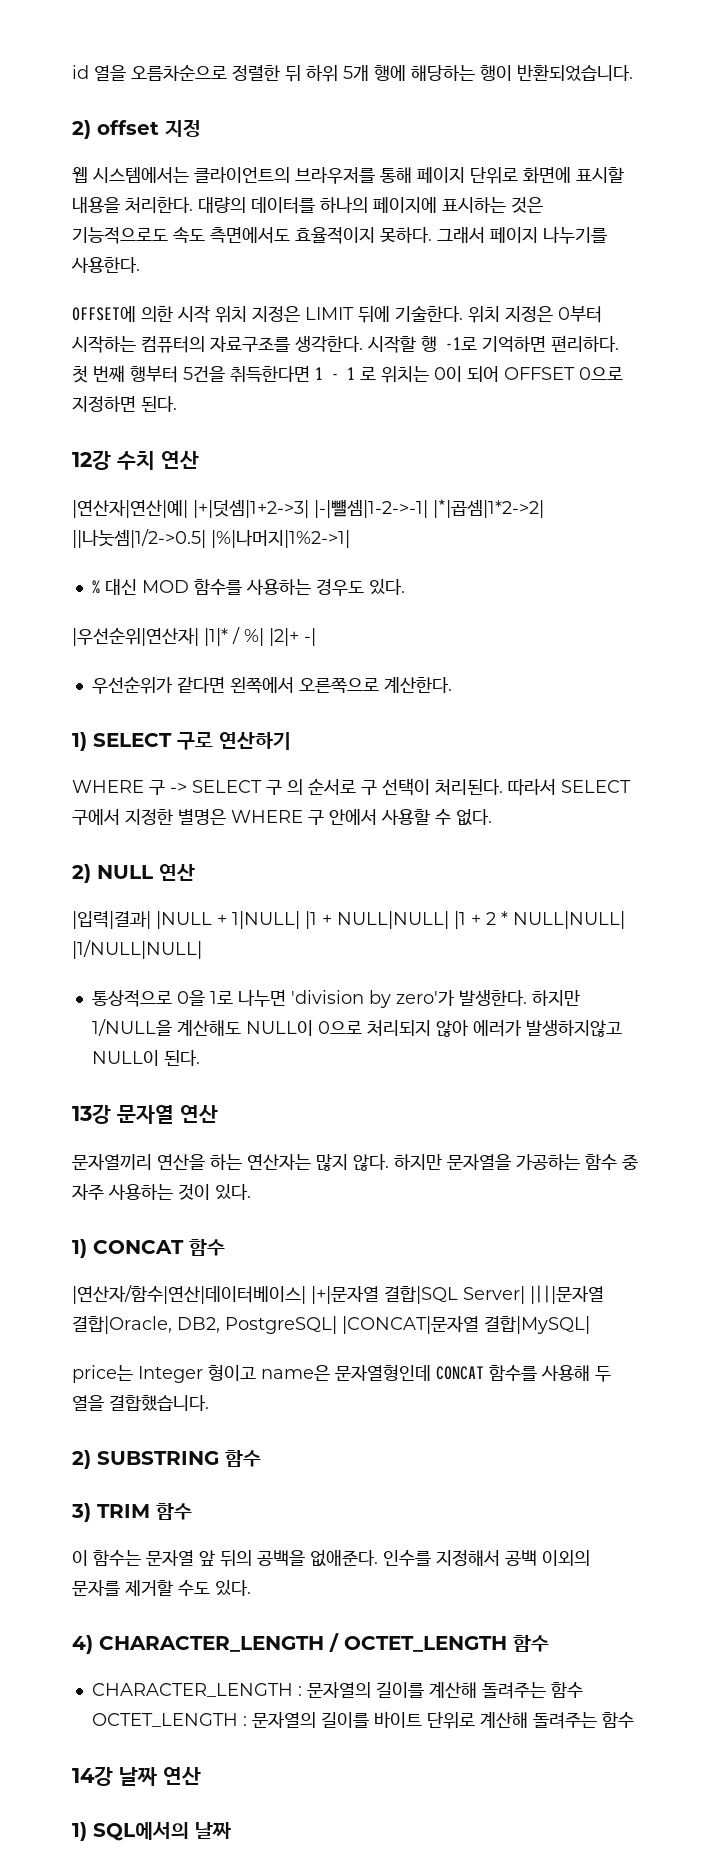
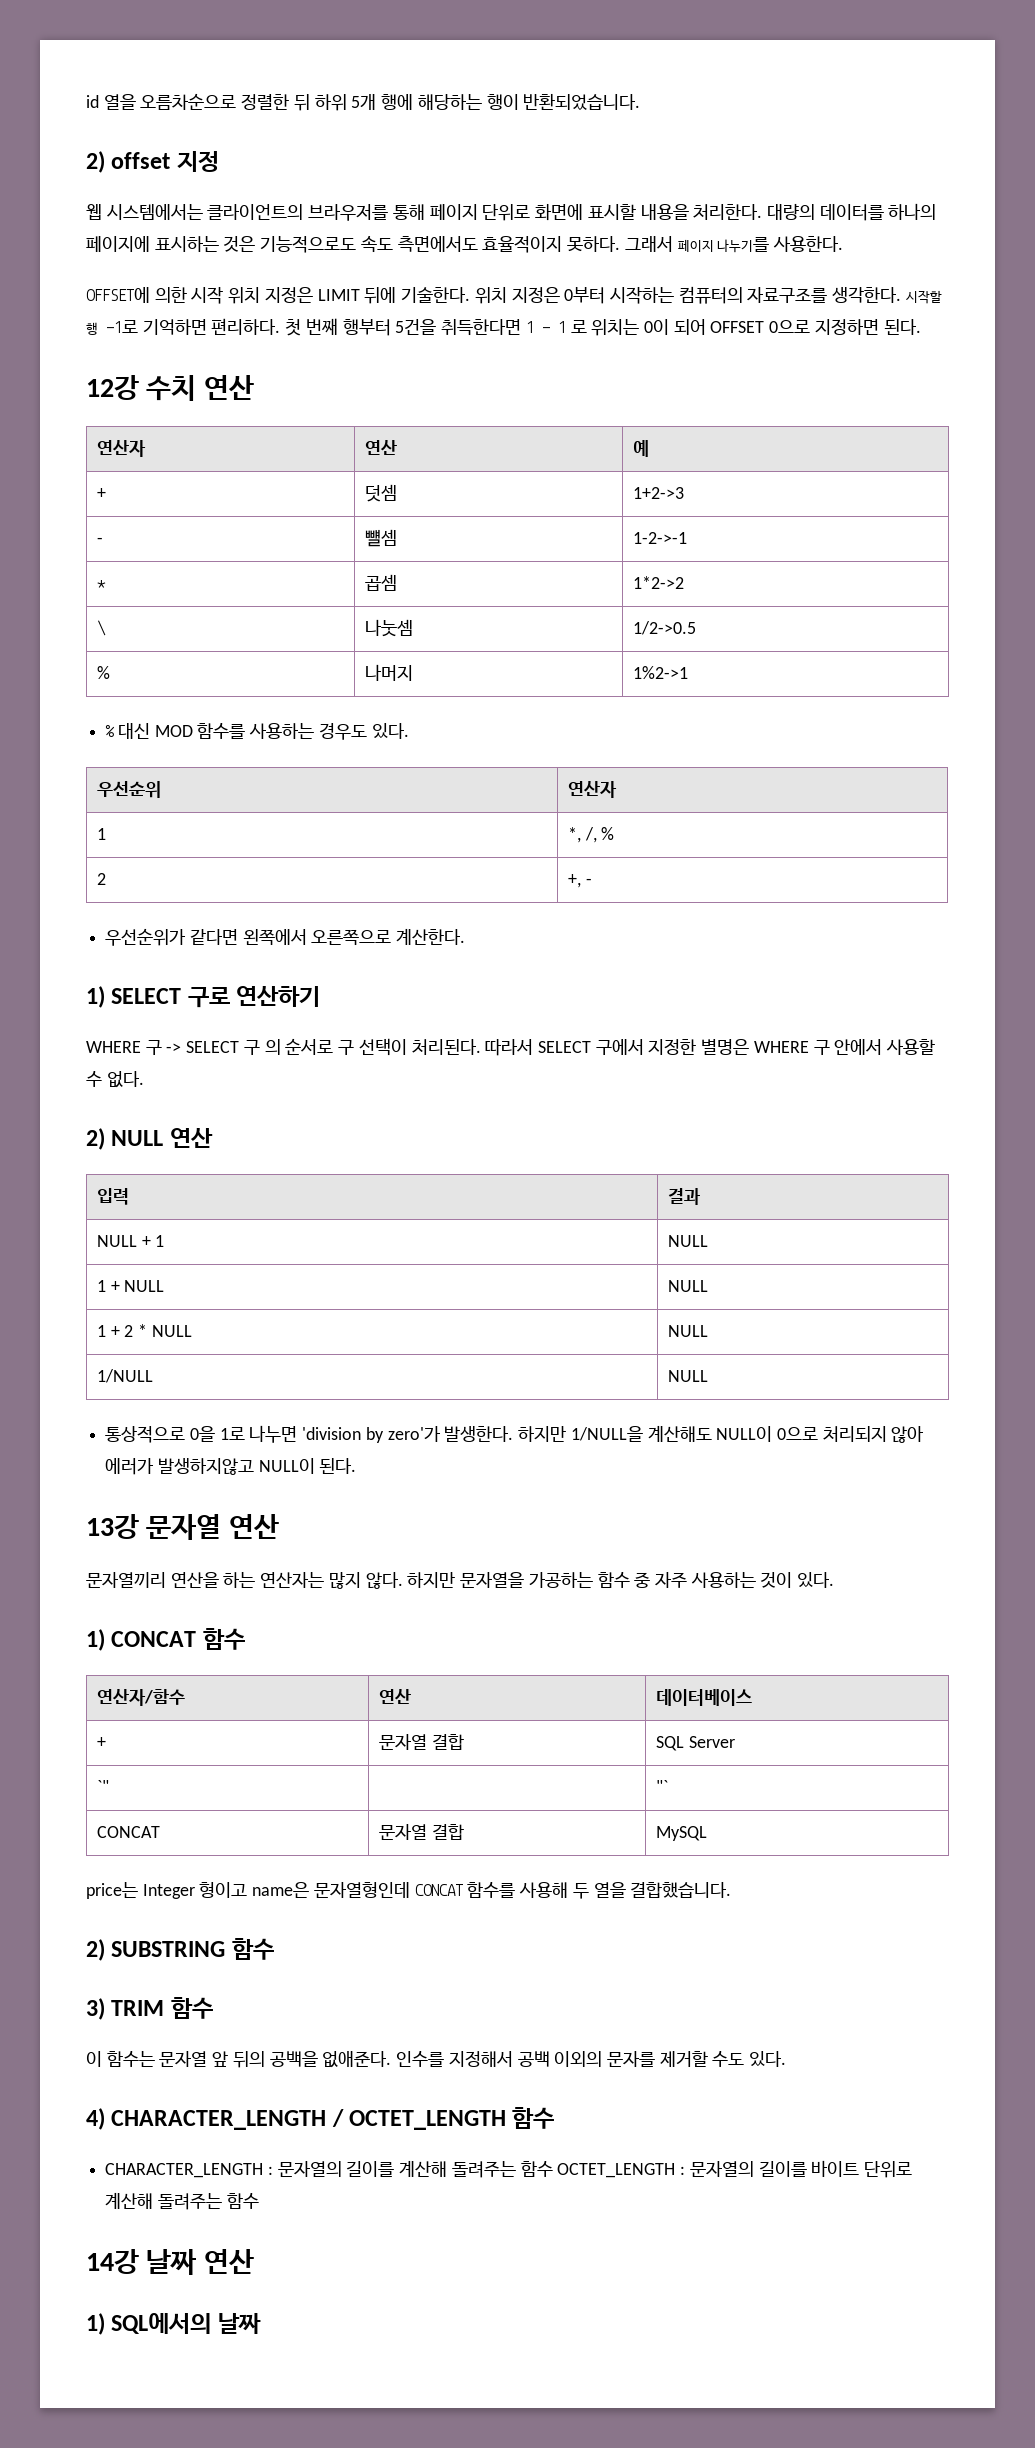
[72,499,544,518] [72,529,350,548] // |연산자|연산|예| |+|덧셈|1+2->3| |-|뺼셈|1-2->-1| |*|곱셈|1*2->2| ||나눗셈|1/2->0.5| |%|나머지|1%2->1| -> [96,440,146,457] [364,440,397,455] [632,440,649,457] [96,488,106,499] [364,484,397,502] [632,487,684,499] [96,537,103,544] [364,529,397,547] [632,532,687,544] [96,580,106,589] [364,574,397,591] [632,576,684,589] [96,620,106,636] [364,619,413,637] [632,621,696,635] [96,666,110,679] [364,664,413,681] [632,666,688,679] // 연산자 | 연산 | 예 // + | 덧셈 | 1+2->3 // - | 뺼셈 | 1-2->-1 // * | 곱셈 | 1*2->2 // \ | 나눗셈 | 1/2->0.5 // % | 나머지 | 1%2->1
[72,627,316,646] // |우선순위|연산자| |1|* / %| |2|+ -| -> [96,781,161,798] [567,781,617,798] [96,828,106,840] [567,827,615,843] [96,873,106,885] [567,874,592,888] // 우선순위 | 연산자 // 1 | *, /, % // 2 | +, -
[72,911,625,929] [72,940,202,959] // |입력|결과| |NULL + 1|NULL| |1 + NULL|NULL| |1 + 2 * NULL|NULL| |1/NULL|NULL| -> [96,1188,129,1205] [667,1188,700,1205] [96,1235,165,1247] [667,1235,708,1247] [96,1280,165,1292] [667,1280,708,1292] [96,1324,192,1337] [667,1325,708,1337] [96,1369,153,1383] [667,1370,708,1382] // 입력 | 결과 // NULL + 1 | NULL // 1 + NULL | NULL // 1 + 2 * NULL | NULL // 1/NULL | NULL
[72,1285,604,1304] [72,1316,590,1334] // |연산자/함수|연산|데이터베이스| |+|문자열 결합|SQL Server| ||||문자열 결합|Oracle, DB2, PostgreSQL| |CONCAT|문자열 결합|MySQL| -> [96,1689,185,1706] [378,1689,411,1704] [655,1689,752,1706] [96,1737,106,1748] [378,1734,464,1750] [655,1736,735,1751] [96,1780,109,1793] [655,1780,668,1793] [96,1826,160,1838] [378,1824,464,1840] [655,1826,707,1841] // 연산자/함수 | 연산 | 데이터베이스 // + | 문자열 결합 | SQL Server // `" | | "` // CONCAT | 문자열 결합 | MySQL

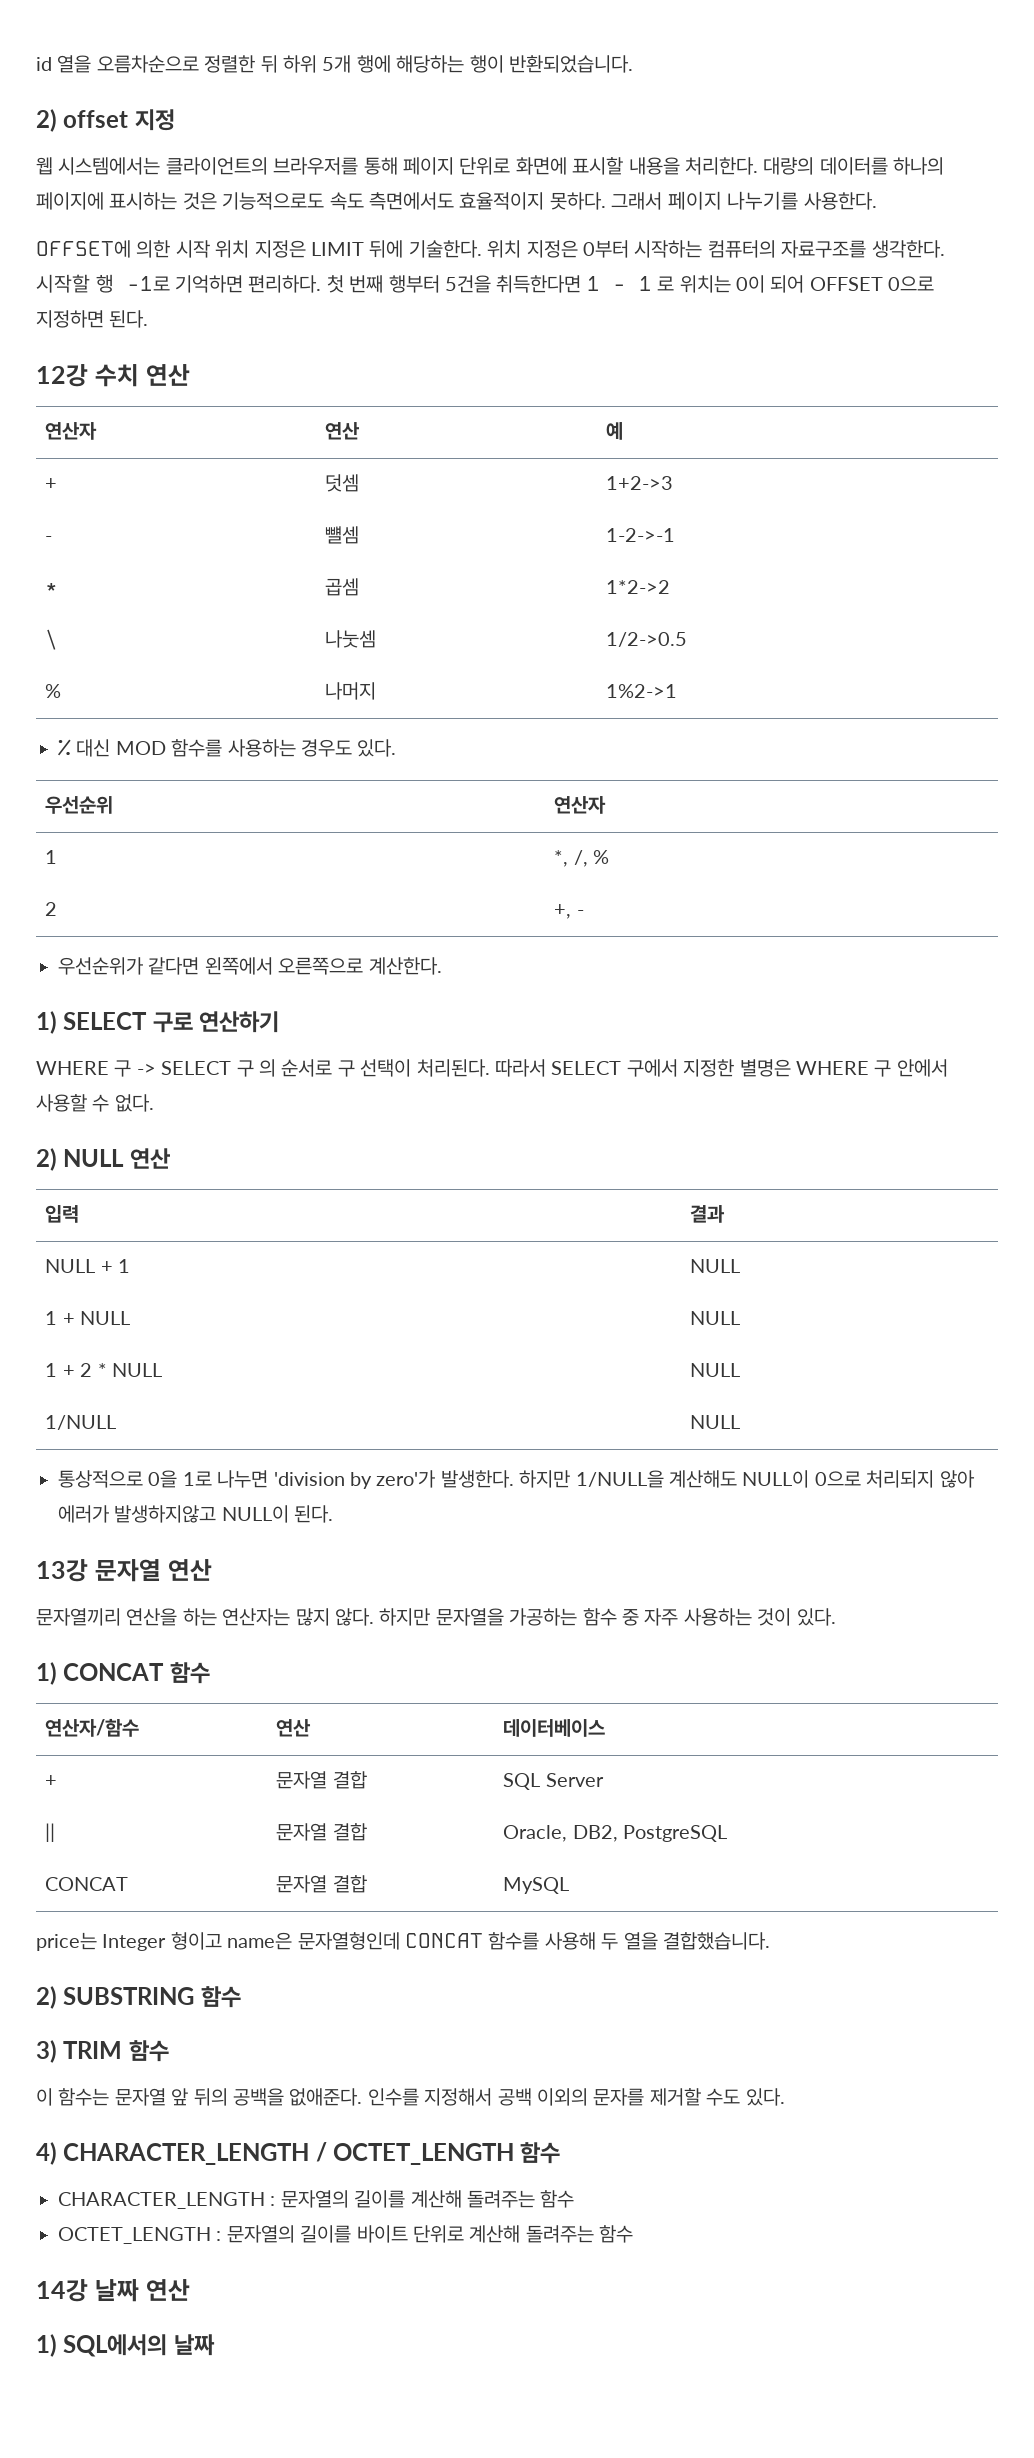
[96,1780,109,1793] [655,1780,668,1793] `" | | "` -> [45,1823,56,1842] [276,1823,367,1841] [503,1825,728,1842] || | 문자열 결합 | Oracle, DB2, PostgreSQL
(553, 2169) none -> (575, 2199) //

